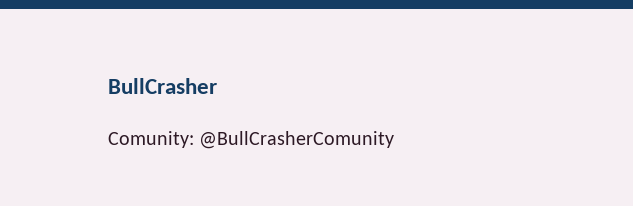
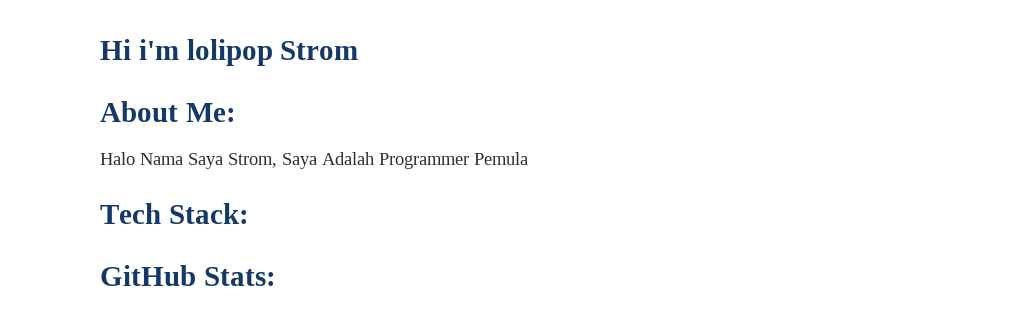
[108,78,217,94] [108,131,395,149] BullCrasher // Comunity: @BullCrasherComunity -> [100,39,359,66] [100,101,236,122] [100,152,528,169] [100,203,249,224] [100,265,276,286] Hi i'm lolipop Strom // About Me: // Halo Nama Saya Strom, Saya Adalah Programmer Pemula // Tech Stack: // GitHub Stats:

